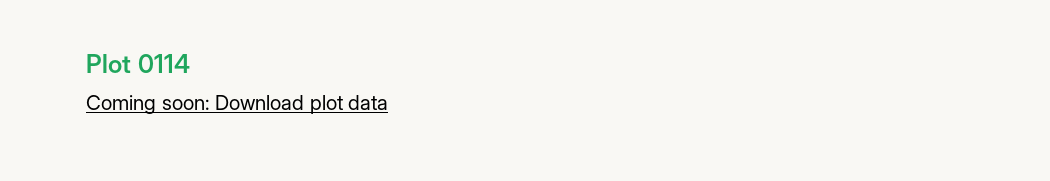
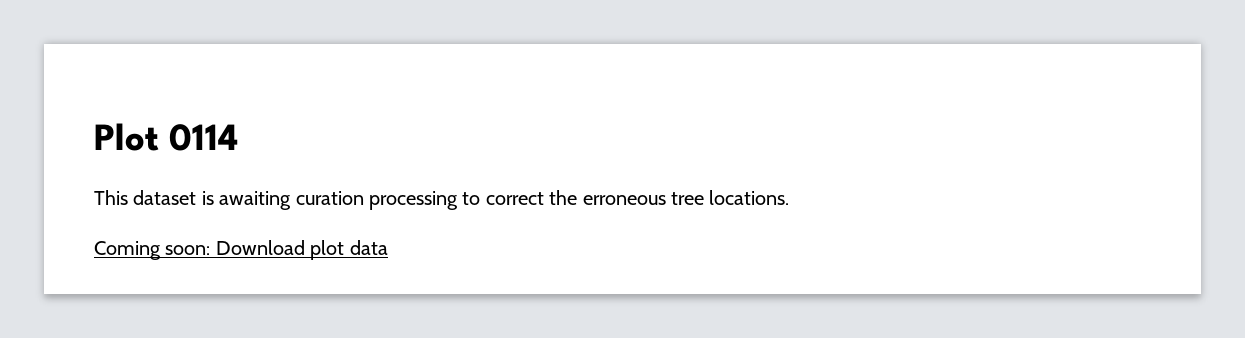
(190, 63) none -> [94,190,790,210] // This dataset is awaiting curation processing to correct the erroneous tree locations.

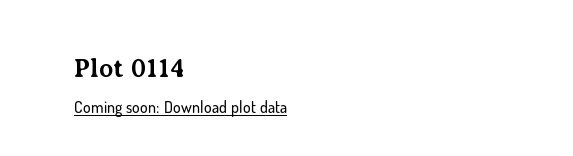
[94,190,790,210] // This dataset is awaiting curation processing to correct the erroneous tree locations. -> (186, 68) none

